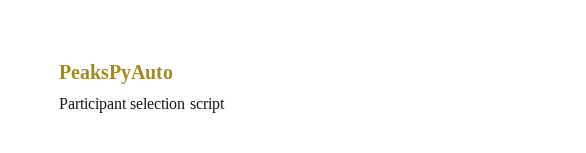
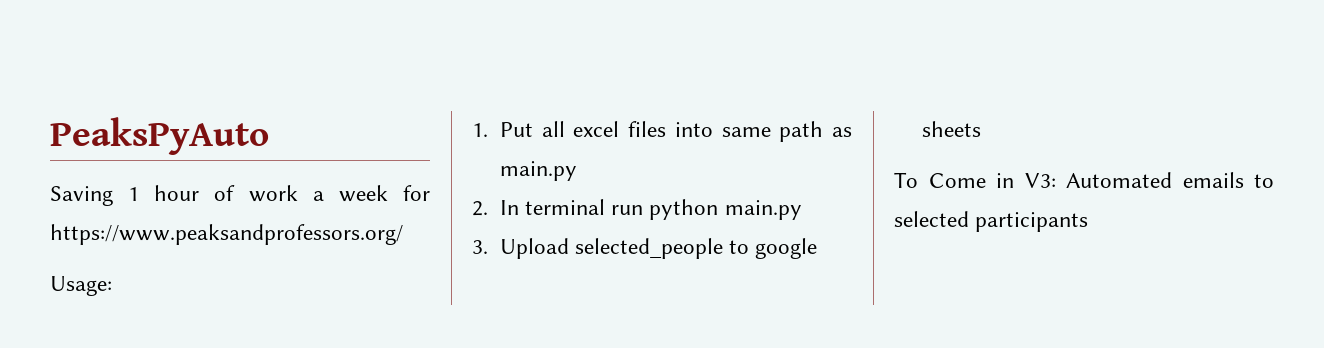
[59,98,225,113] Participant selection script -> [50,185,431,206] [50,224,403,245] [50,276,112,296] [472,121,852,142] [499,161,577,181] [472,199,802,220] [472,238,818,259] [921,121,981,137] [894,172,1274,188] [894,211,1089,232] Saving 1 hour of work a week for https://www.peaksandprofessors.org/ // Usage: // 1. Put all excel files into same path as main.py // 2. In terminal run python main.py // 3. Upload selected_people to google sheets // To Come in V3: Automated emails to selected participants

